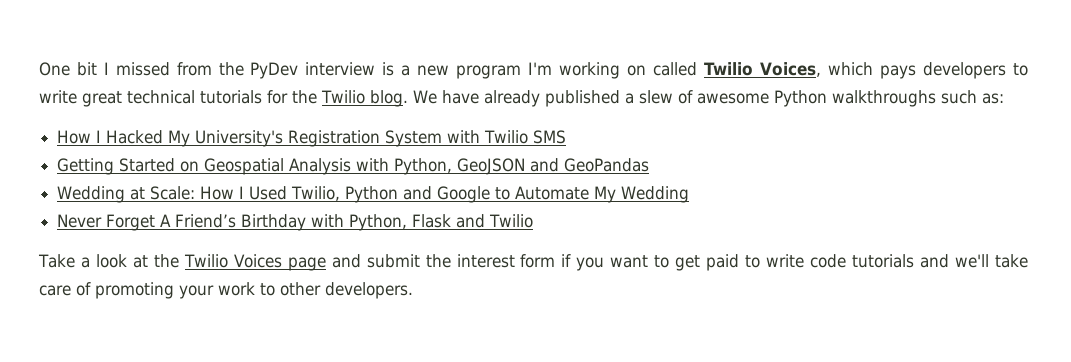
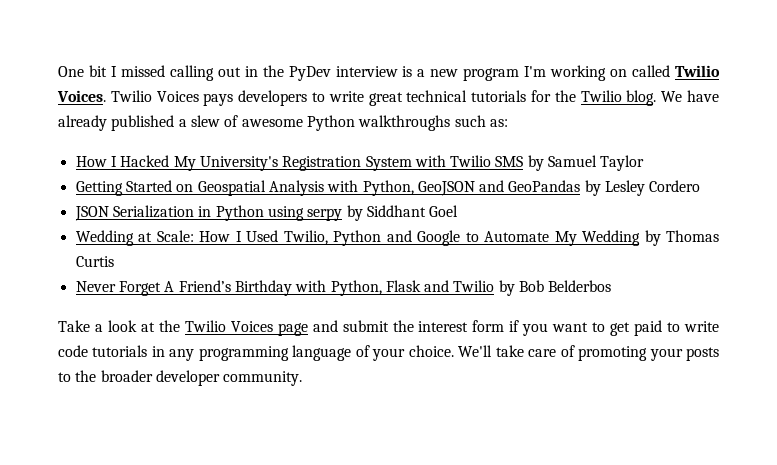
[176,62,212,76] from -> [169,65,258,81] calling out in
[760,62,874,77] Voices, which -> [57,90,199,102] Voices. Twilio Voices
(567, 137) none -> [527,155,645,171] by Samuel Taylor
(650, 165) none -> [584,180,701,196] [74,205,459,221] by Lesley Cordero // JSON Serialization in Python using serpy by Siddhant Goel
(690, 194) none -> [644,230,720,246] [75,256,114,267] by Thomas Curtis
(534, 221) none -> [498,280,612,296] by Bob Belderbos
[920,254,990,268] and we'll -> [151,345,493,361] in any programming language of your choice. We'll
[218,282,413,299] work to other developers. -> [686,347,720,361] [58,370,303,386] posts to the broader developer community.

